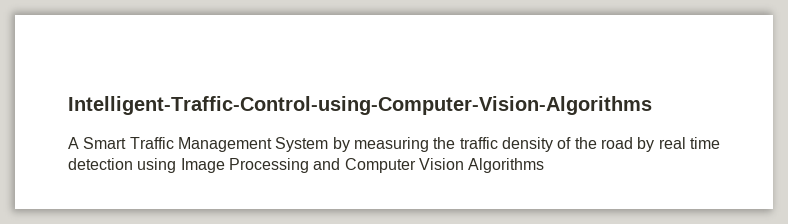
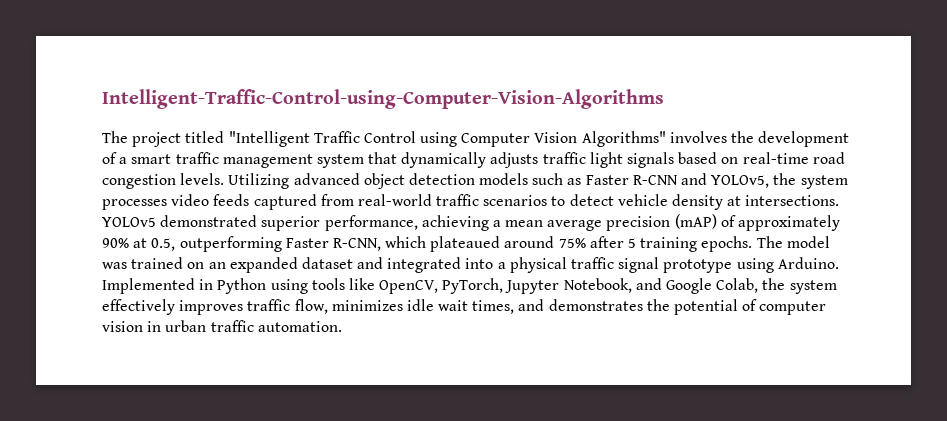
[68,137,720,152] [68,158,545,173] A Smart Traffic Management System by measuring the traffic density of the road by real time detection using Image Processing and Computer Vision Algorithms -> [102,131,850,147] [102,152,845,168] [102,173,848,189] [102,194,840,210] [102,214,841,231] [102,236,830,252] [102,257,839,273] [102,278,837,294] [102,299,827,315] [102,320,342,332] The project titled "Intelligent Traffic Control using Computer Vision Algorithms" involves the development of a smart traffic management system that dynamically adjusts traffic light signals based on real-time road congestion levels. Utilizing advanced object detection models such as Faster R-CNN and YOLOv5, the system processes video feeds captured from real-world traffic scenarios to detect vehicle density at intersections. YOLOv5 demonstrated superior performance, achieving a mean average precision (mAP) of approximately 90% at 0.5, outperforming Faster R-CNN, which plateaued around 75% after 5 training epochs. The model was trained on an expanded dataset and integrated into a physical traffic signal prototype using Arduino. Implemented in Python using tools like OpenCV, PyTorch, Jupyter Notebook, and Google Colab, the system effectively improves traffic flow, minimizes idle wait times, and demonstrates the potential of computer vision in urban traffic automation.

